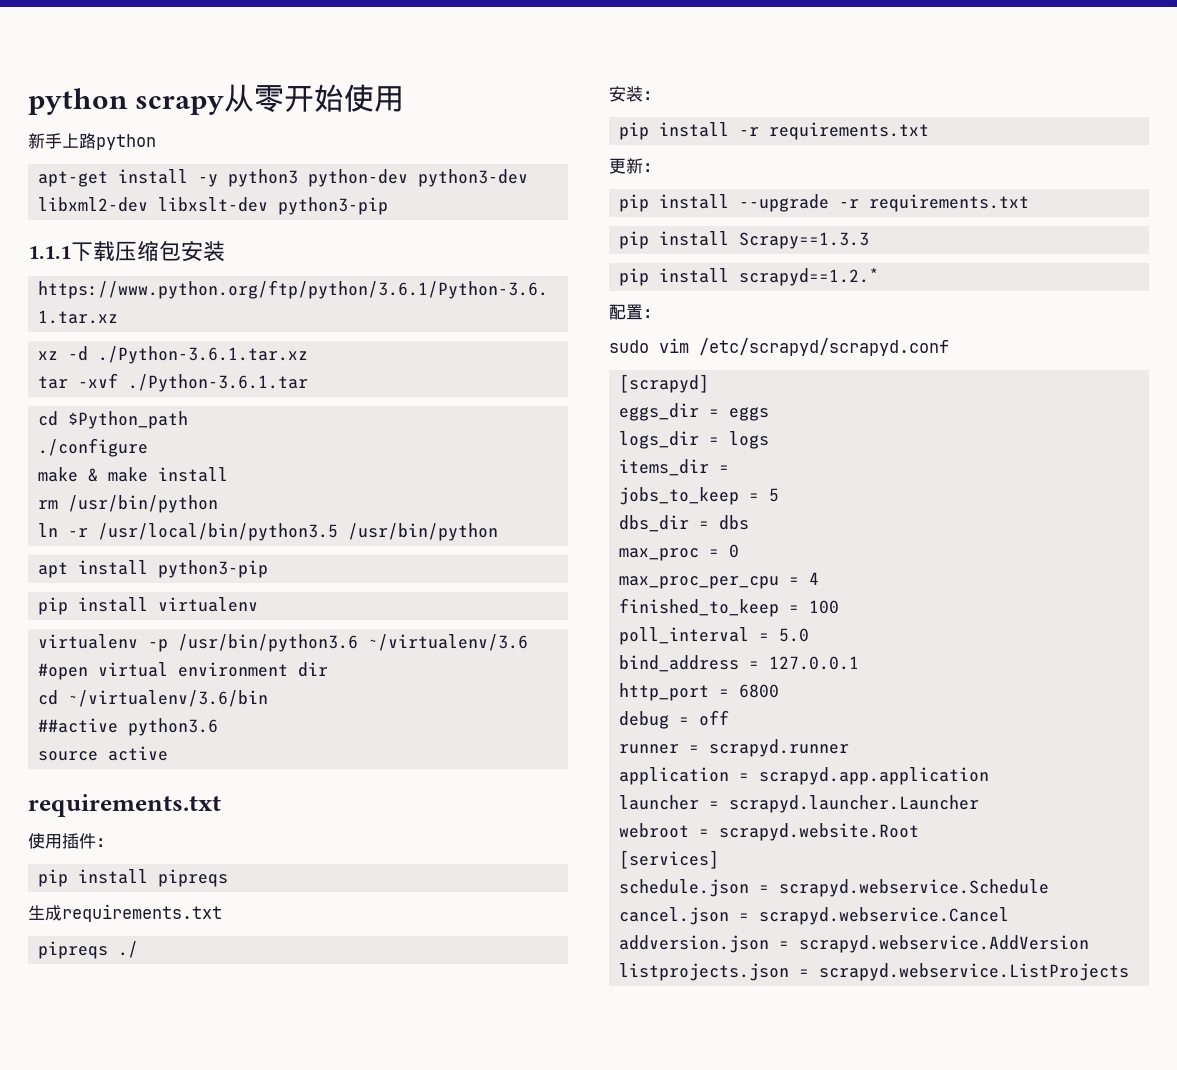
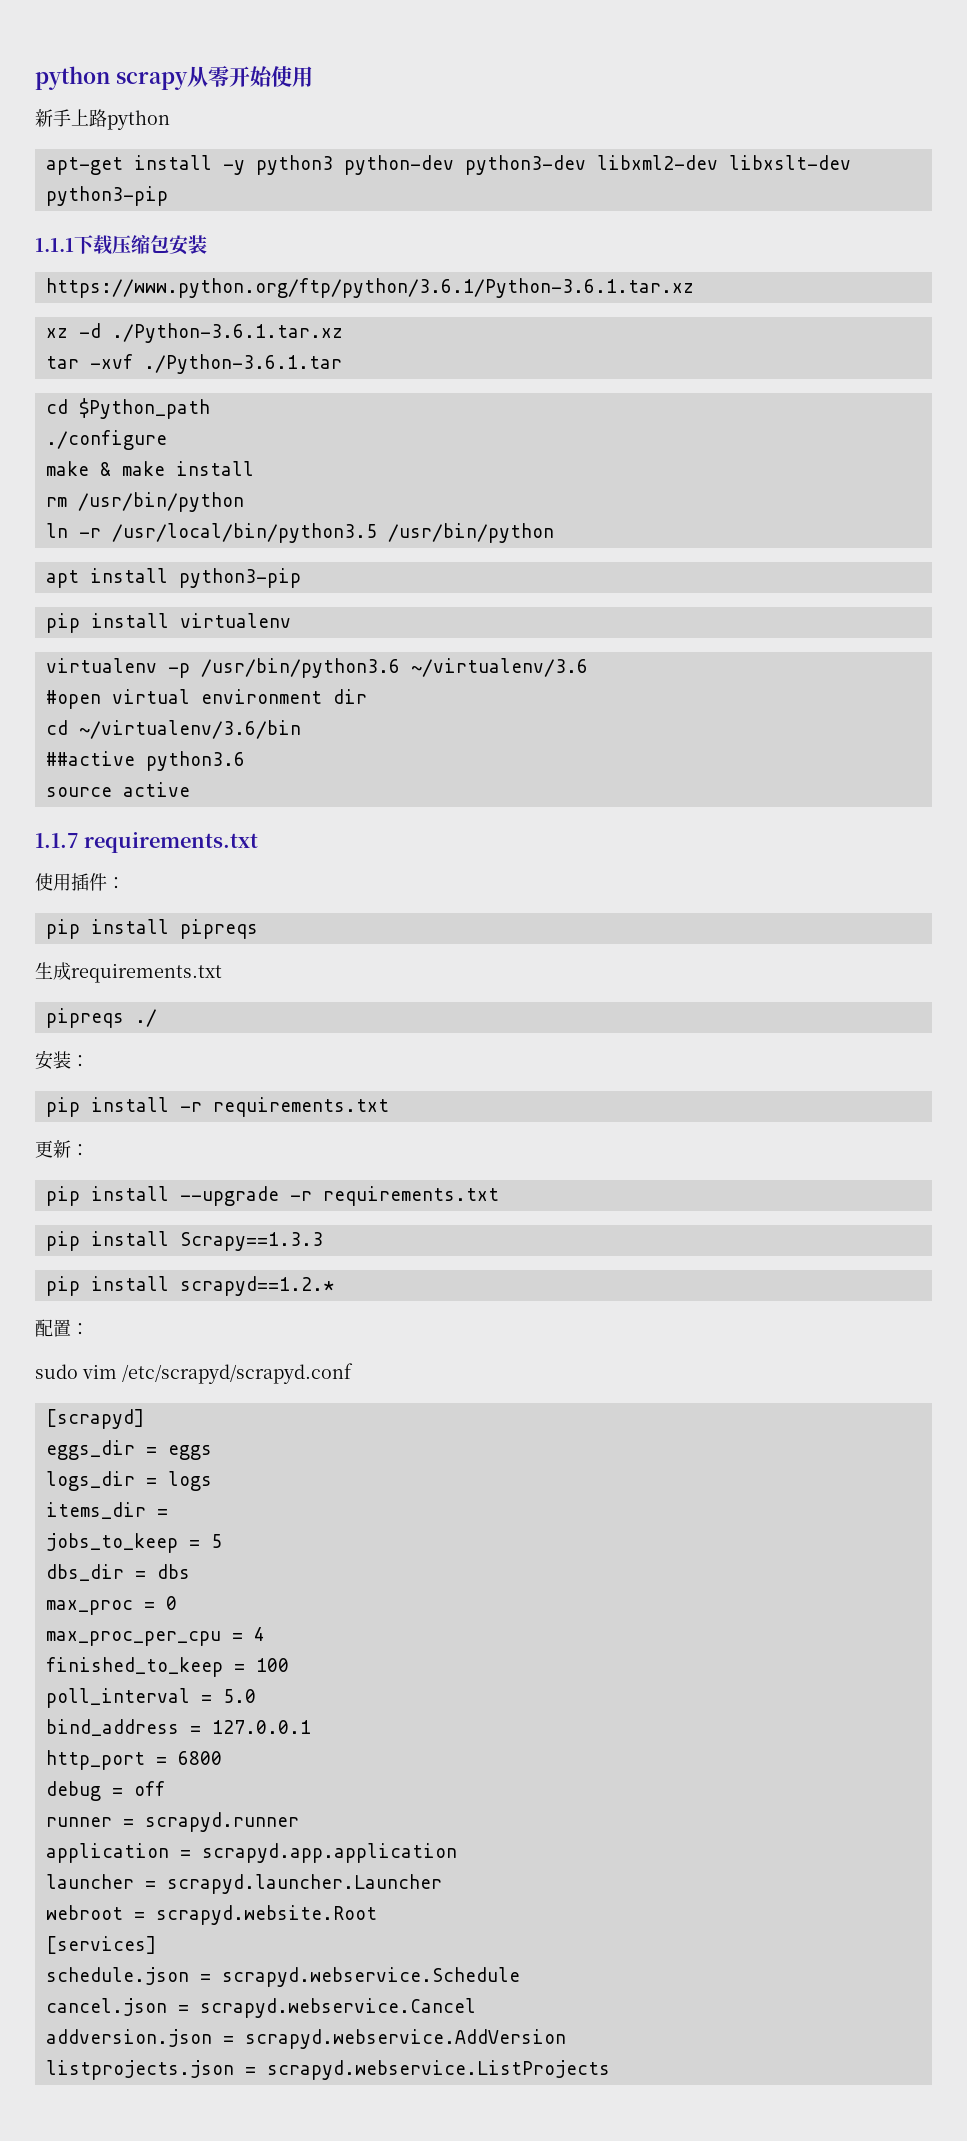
(169, 753) none -> [35,833,79,848] 1.1.7

